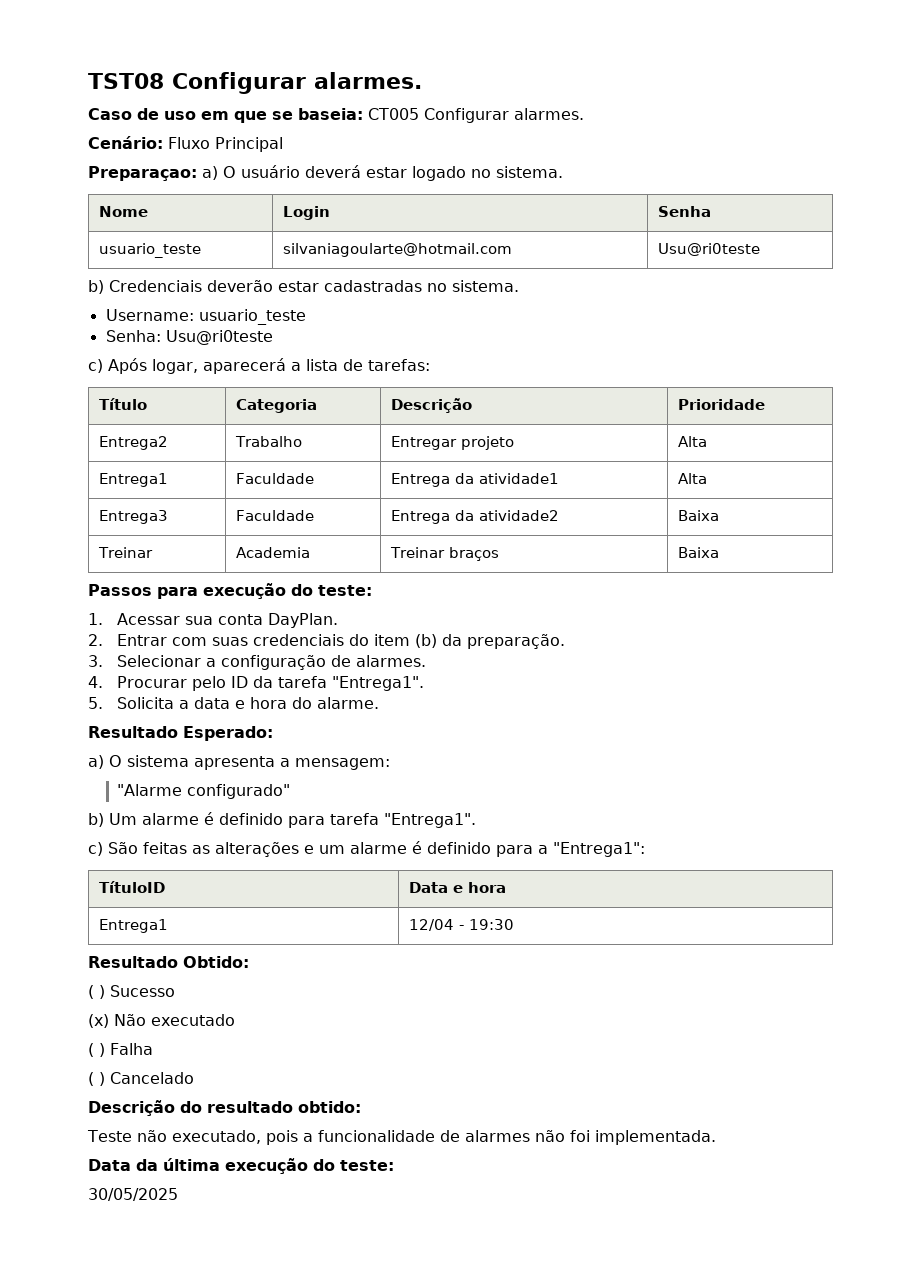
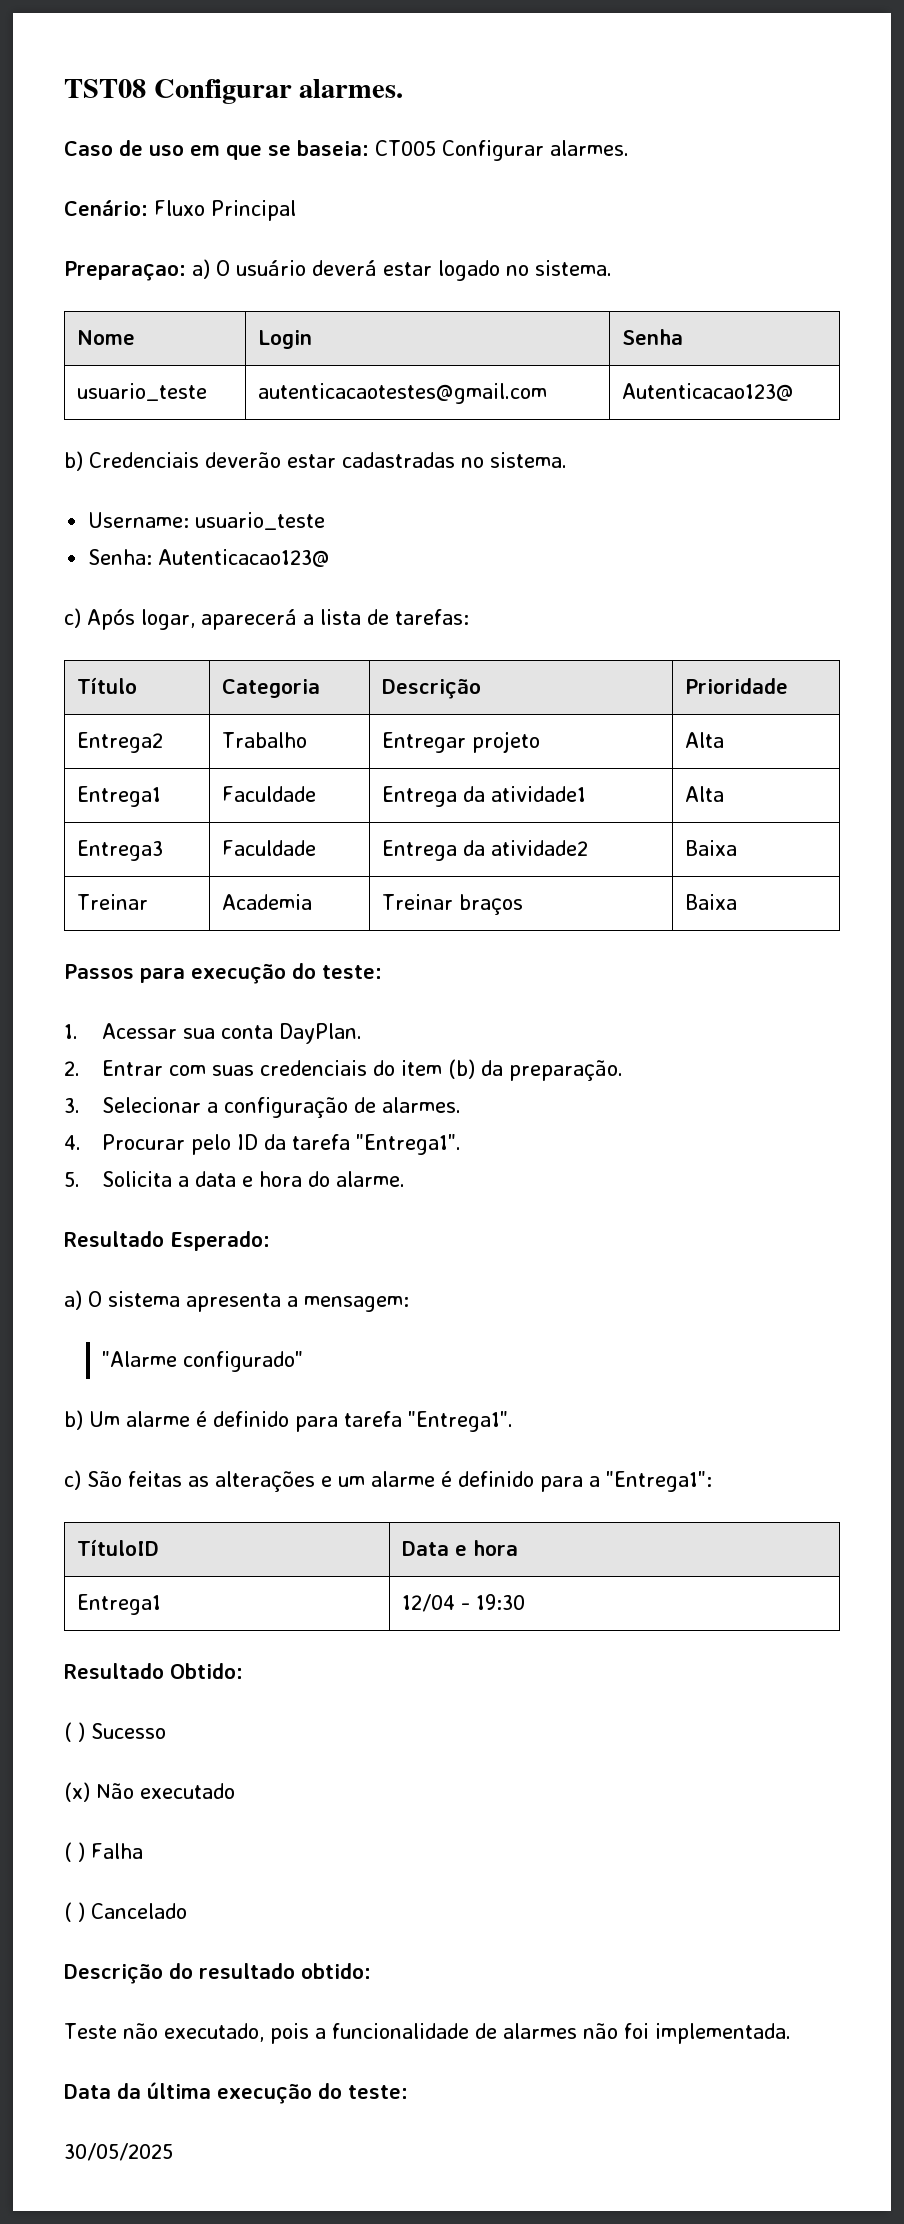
[282,243,512,257] [657,243,760,256] silvaniagoularte@hotmail.com | Usu@ri0teste -> [258,383,548,404] [622,383,795,401] autenticacaotestes@gmail.com | Autenticacao123@
[165,330,273,345] Usu@ri0teste -> [158,549,331,567] Autenticacao123@

